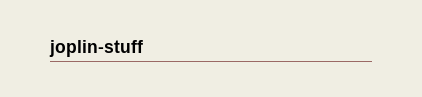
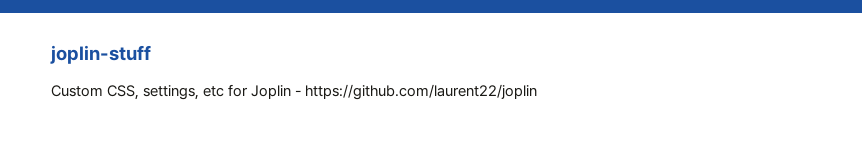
(143, 48) none -> [51,84,538,100] // Custom CSS, settings, etc for Joplin - https://github.com/laurent22/joplin

